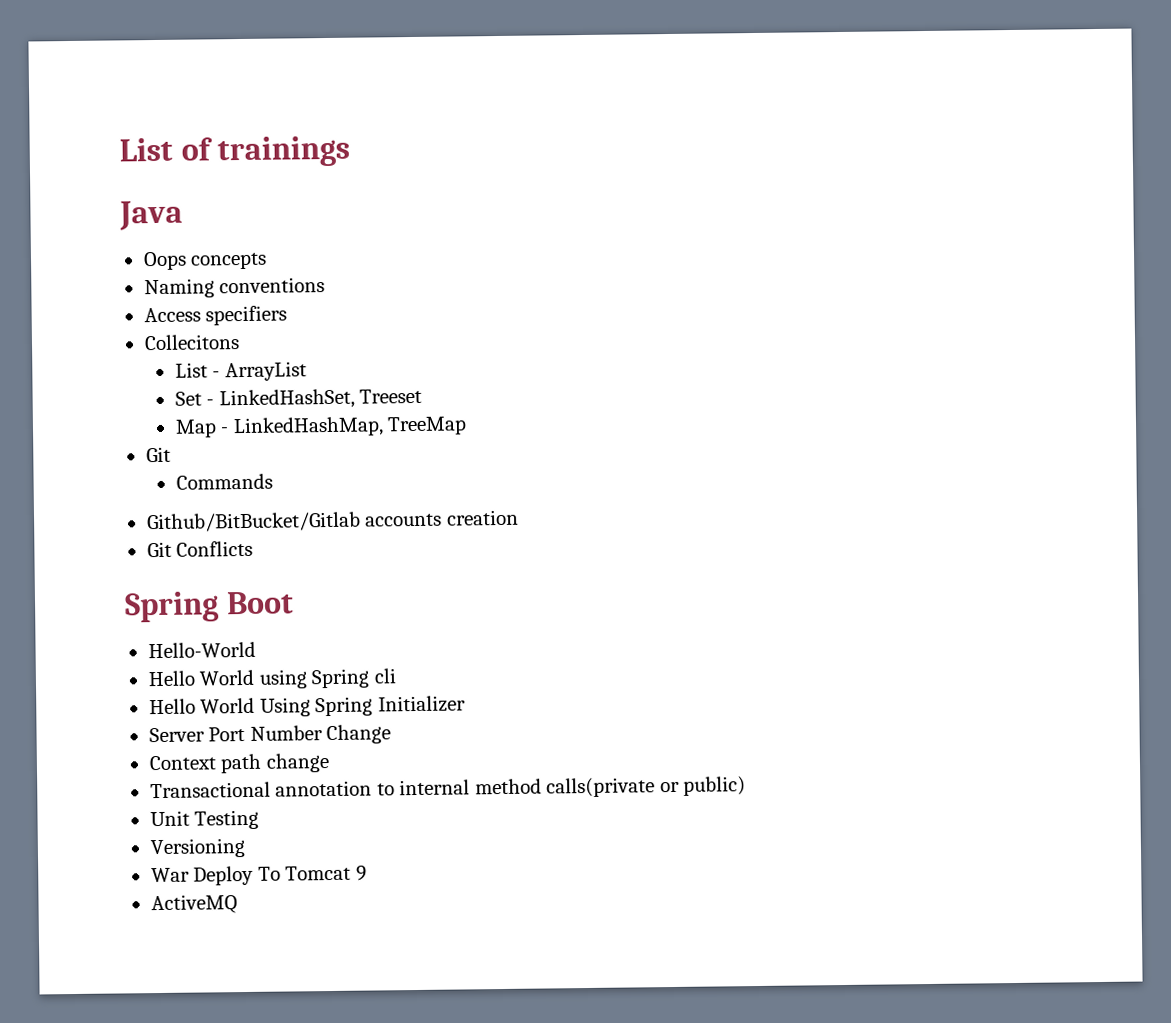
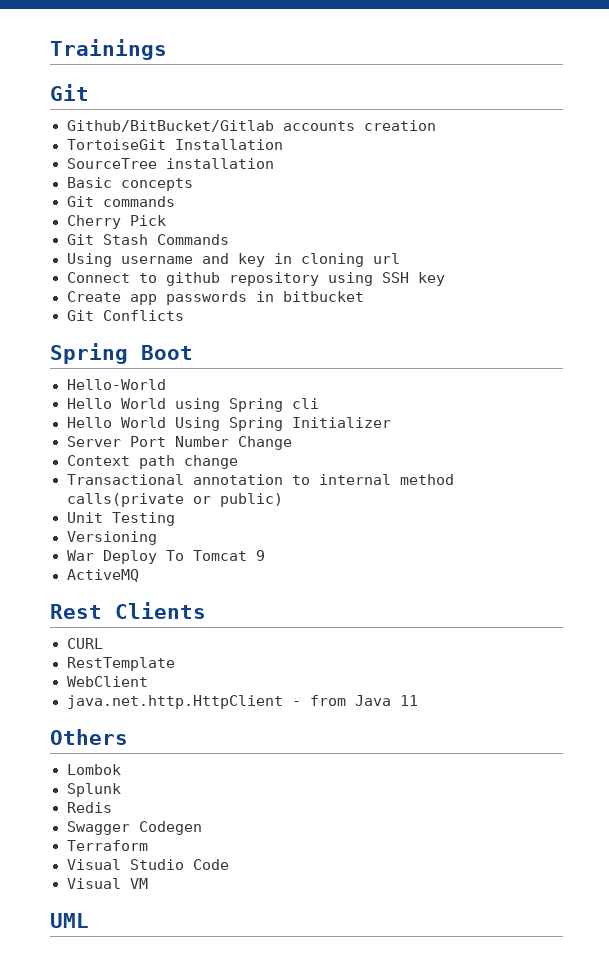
[119,135,351,168] [119,200,183,231] [142,251,268,271] [143,277,326,299] [143,305,288,326] [143,334,240,351] [174,361,307,382] [174,388,423,410] [174,416,468,438] [145,446,171,463] [175,473,273,490] List of trainings // Java // Oops concepts // Naming conventions // Access specifiers // Collecitons // List - ArrayList // Set - LinkedHashSet, Treeset // Map - LinkedHashMap, TreeMap // Git // Commands -> [50,39,167,60] [50,84,89,101] Trainings // Git
(519, 517) none -> [66,139,283,150] [66,158,274,169] [66,177,193,191] [66,196,175,207] [66,215,166,229] [66,234,229,245] [66,253,400,267] [66,272,445,286] [66,291,364,305] // TortoiseGit Installation // SourceTree installation // Basic concepts // Git commands // Cherry Pick // Git Stash Commands // Using username and key in cloning url // Connect to github repository using SSH key // Create app passwords in bitbucket
(238, 904) none -> [50,602,206,619] [66,638,103,649] [66,657,175,671] [66,676,148,687] [66,695,418,709] [50,729,128,745] [66,764,121,775] [66,783,121,797] [66,802,112,813] [66,821,202,835] [66,840,148,851] [66,859,229,870] [66,878,148,889] [50,913,89,928] // Rest Clients // CURL // RestTemplate // WebClient // java.net.http.HttpClient - from Java 11 // Others // Lombok // Splunk // Redis // Swagger Codegen // Terraform // Visual Studio Code // Visual VM // UML

